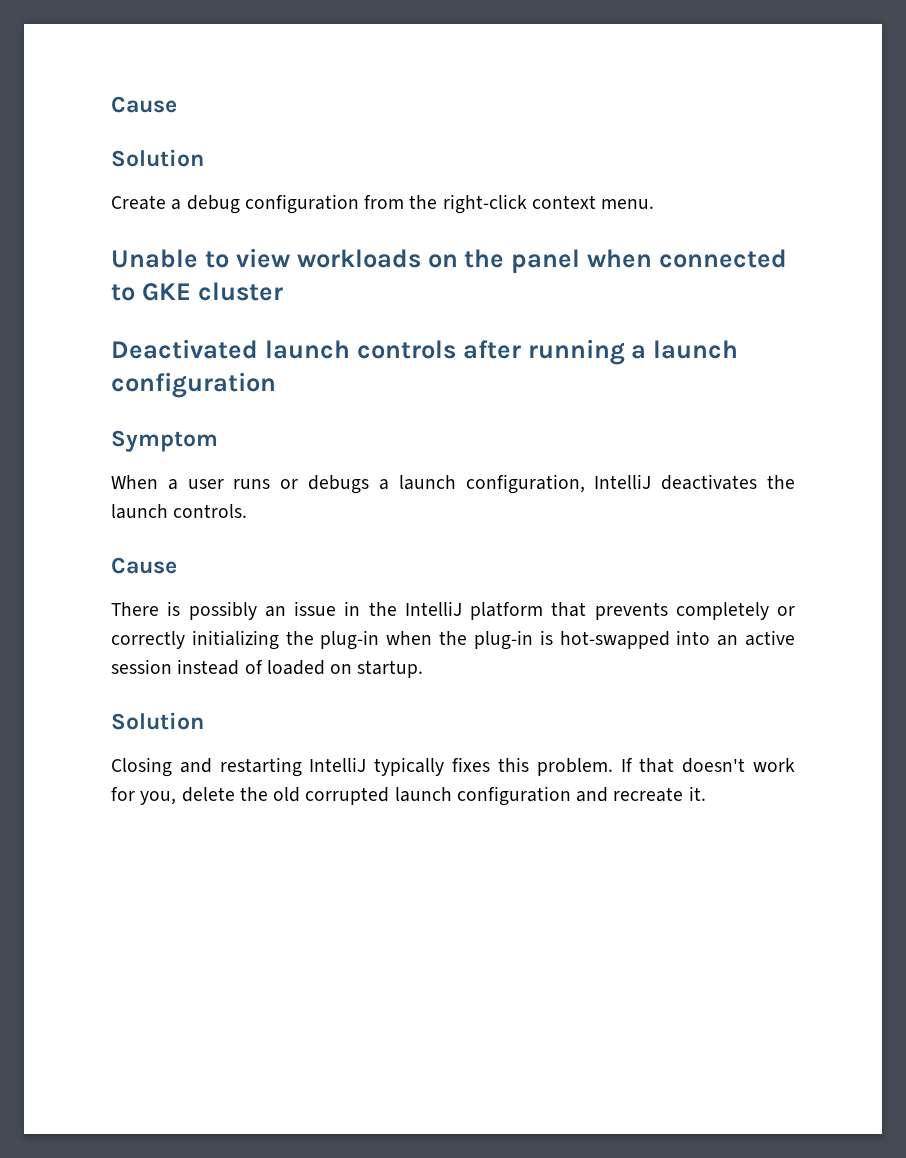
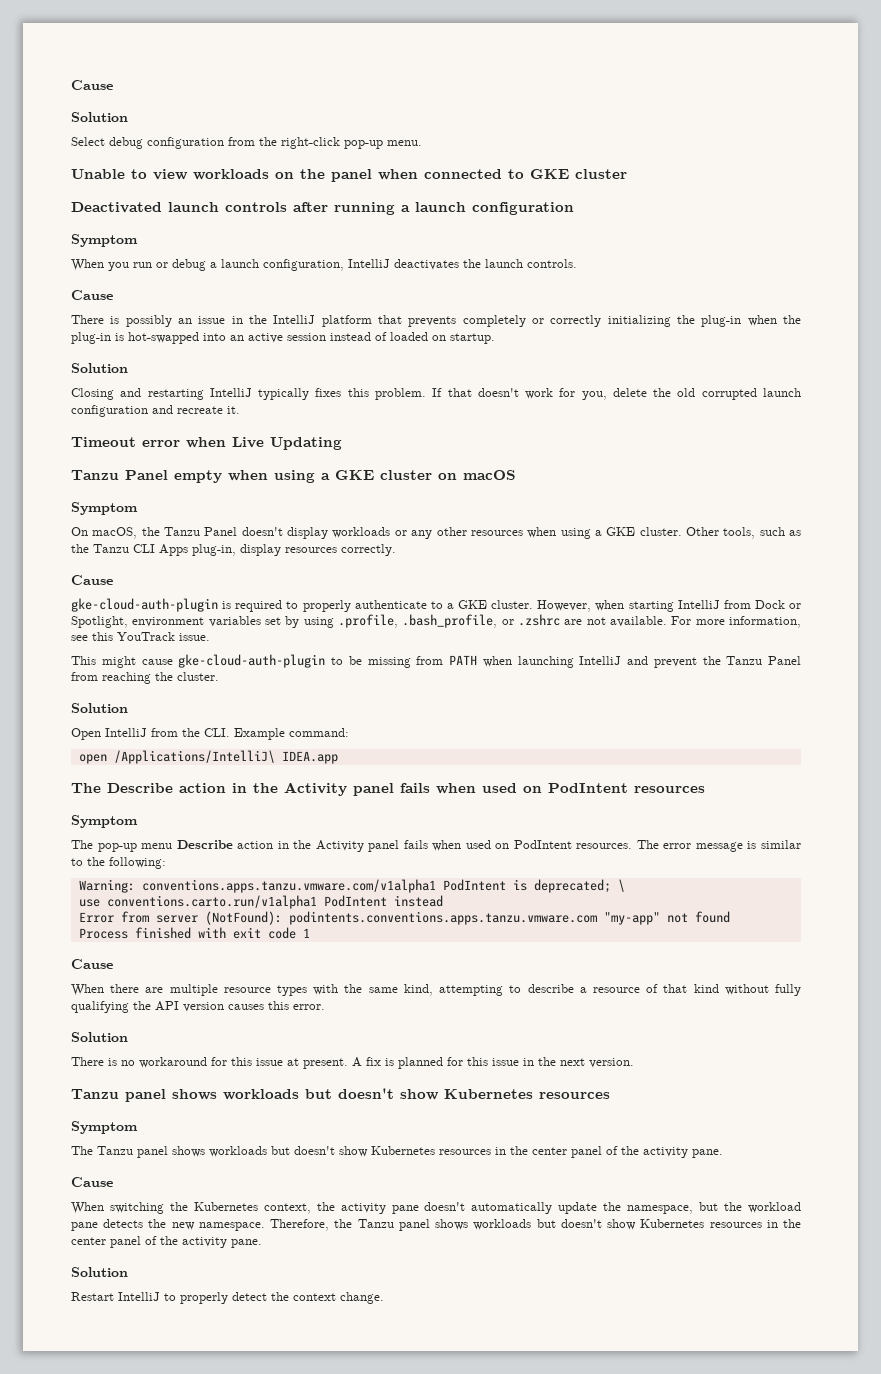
[111,195,182,210] Create a -> [71,137,105,146] Select
[531,195,596,209] context -> [344,140,383,149] pop-up
[167,475,370,494] a user runs or debugs -> [108,259,206,271] you run or debug
(706, 793) none -> [71,437,342,450] [71,470,516,483] [71,502,138,515] [71,527,802,539] [71,544,396,556] [71,575,113,585] [71,598,801,612] [71,614,802,628] [71,632,210,641] [71,654,801,668] [71,672,219,684] [71,703,128,713] [71,728,349,740] [78,750,338,764] [71,782,705,796] [71,815,138,828] [71,840,801,852] [71,857,166,869] [78,879,625,893] [78,895,443,909] [78,911,730,925] [78,927,310,939] [71,959,113,969] [71,984,802,996] [71,1001,325,1013] [71,1032,128,1042] [71,1057,634,1069] [71,1088,610,1102] [71,1121,138,1134] [71,1146,723,1158] [71,1177,113,1187] [71,1202,801,1214] [71,1219,802,1231] [71,1236,262,1248] [71,1267,128,1277] [71,1292,384,1304] // Timeout error when Live Updating // Tanzu Panel empty when using a GKE cluster on macOS // Symptom // On macOS, the Tanzu Panel doesn't display workloads or any other resources when using a GKE cluster. Other tools, such as the Tanzu CLI Apps plug-in, display resources correctly. // Cause // gke-cloud-auth-plugin is required to properly authenticate to a GKE cluster. However, when starting IntelliJ from Dock or Spotlight, environment variables set by using .profile, .bash_profile, or .zshrc are not available. For more information, see this YouTrack issue. // This might cause gke-cloud-auth-plugin to be missing from PATH when launching IntelliJ and prevent the Tanzu Panel from reaching the cluster. // Solution // Open IntelliJ from the CLI. Example command: // open /Applications/IntelliJ\ IDEA.app // The Describe action in the Activity panel fails when used on PodIntent resources // Symptom // The pop-up menu Describe action in the Activity panel fails when used on PodIntent resources. The error message is similar to the following: // Warning: conventions.apps.tanzu.vmware.com/v1alpha1 PodIntent is deprecated; \ // use conventions.carto.run/v1alpha1 PodIntent instead // Error from server (NotFound): podintents.conventions.apps.tanzu.vmware.com "my-app" not found // Process finished with exit code 1 // Cause // When there are multiple resource types with the same kind, attempting to describe a resource of that kind without fully qualifying the API version causes this error. // Solution // There is no workaround for this issue at present. A fix is planned for this issue in the next version. // Tanzu panel shows workloads but doesn't show Kubernetes resources // Symptom // The Tanzu panel shows workloads but doesn't show Kubernetes resources in the center panel of the activity pane. // Cause // When switching the Kubernetes context, the activity pane doesn't automatically update the namespace, but the workload pane detects the new namespace. Therefore, the Tanzu panel shows workloads but doesn't show Kubernetes resources in the center panel of the activity pane. // Solution // Restart IntelliJ to properly detect the context change.

